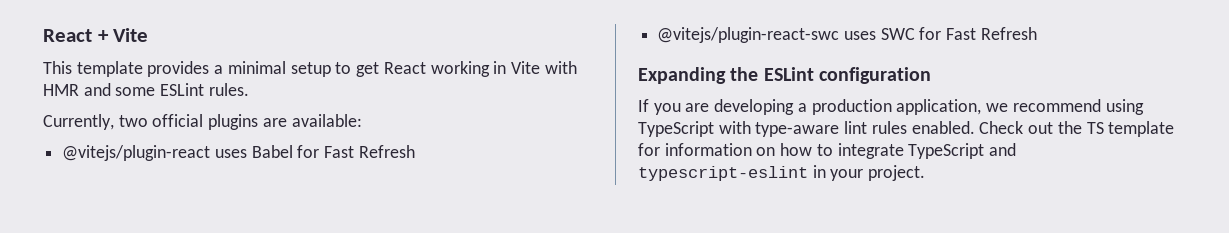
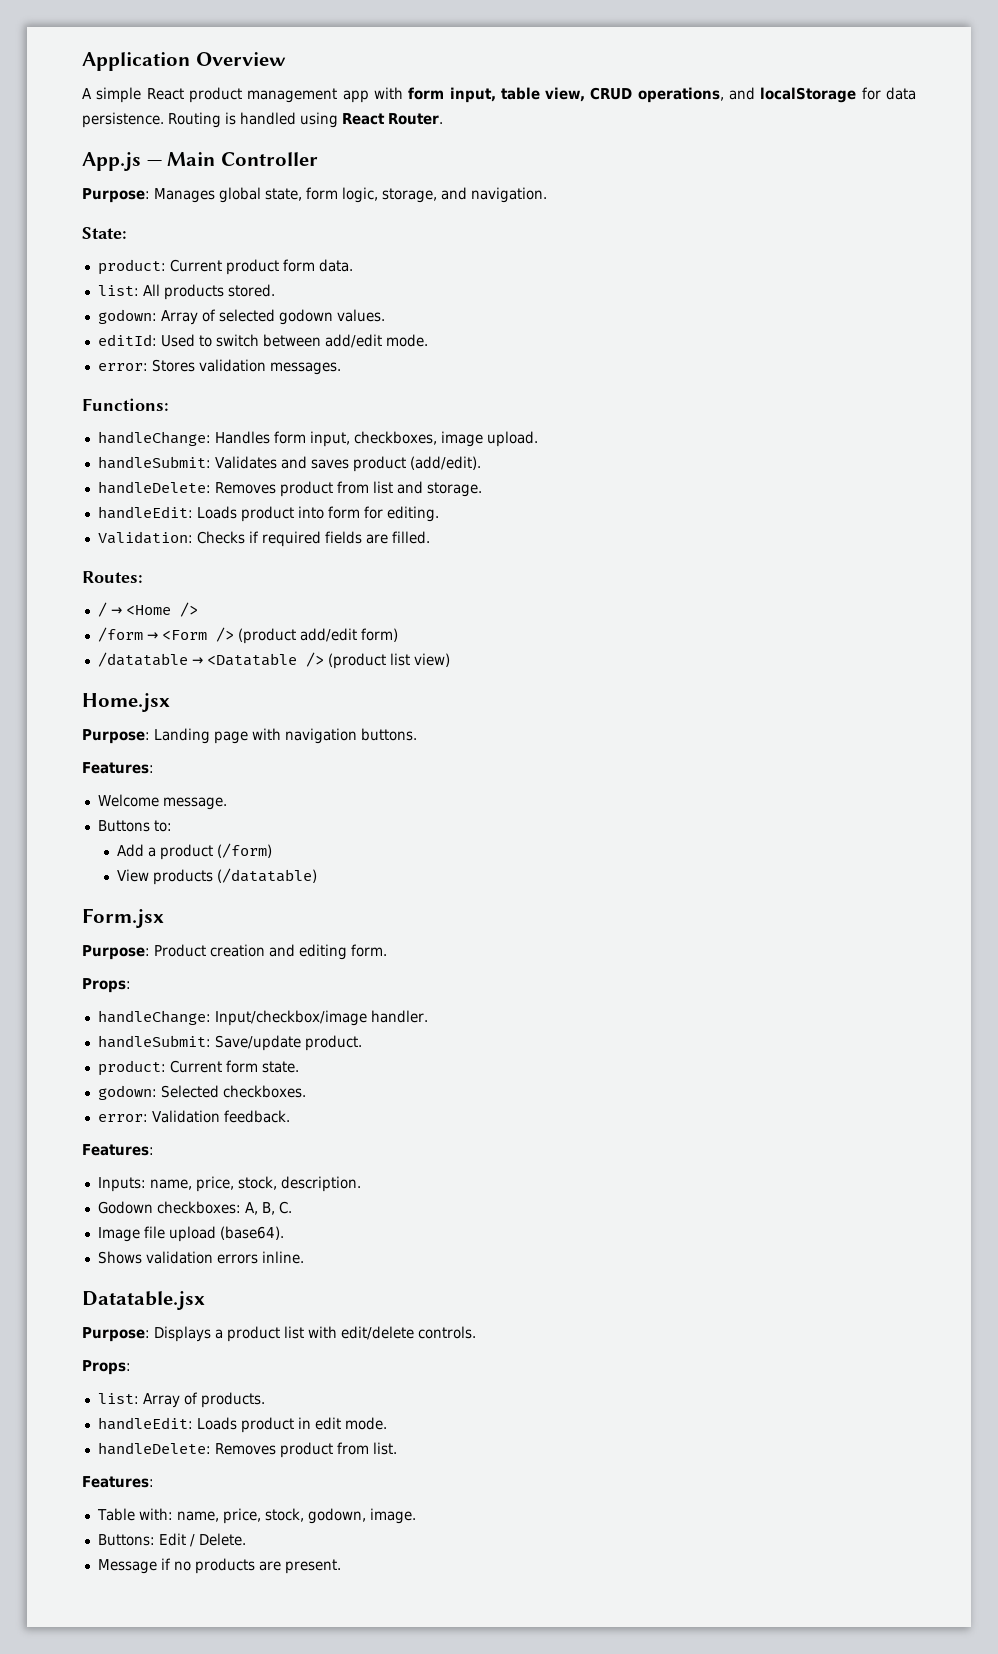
[43,28,149,42] [43,61,577,77] [43,83,249,96] [43,114,362,130] [62,145,415,161] [657,27,1037,43] [638,67,931,84] [638,99,1144,115] [638,121,1175,137] [638,143,1017,159] [638,165,926,181] React + Vite // This template provides a minimal setup to get React working in Vite with HMR and some ESLint rules. // Currently, two official plugins are available: // @vitejs/plugin-react uses Babel for Fast Refresh // @vitejs/plugin-react-swc uses SWC for Fast Refresh // Expanding the ESLint configuration // If you are developing a production application, we recommend using TypeScript with type-aware lint rules enabled. Check out the TS template for information on how to integrate TypeScript and typescript-eslint in your project. -> [82,52,286,71] [82,87,916,103] [82,112,443,128] [82,152,318,171] [82,187,547,203] [82,227,127,239] [97,259,353,275] [97,284,275,300] [97,309,385,325] [97,334,428,348] [97,359,341,375] [82,398,169,411] [97,431,538,447] [97,456,481,472] [97,481,482,497] [97,506,439,522] [97,531,430,547] [82,571,143,583] [97,602,198,617] [97,627,398,644] [97,652,450,669] [82,693,170,712] [82,728,417,744] [82,762,154,774] [97,794,227,810] [97,820,172,832] [116,843,272,860] [116,868,317,885] [82,908,164,928] [82,944,387,960] [82,978,131,993] [97,1010,428,1026] [97,1035,362,1051] [97,1060,299,1076] [97,1085,306,1100] [97,1110,290,1123] [82,1144,154,1156] [97,1176,361,1192] [97,1201,292,1215] [97,1226,284,1242] [97,1251,304,1264] [82,1291,205,1310] [82,1326,476,1342] [82,1360,131,1375] [97,1392,265,1408] [97,1417,387,1433] [97,1442,397,1458] [82,1476,154,1488] [96,1508,416,1524] [97,1533,246,1547] [97,1558,341,1574] Application Overview // A simple React product management app with form input, table view, CRUD operations, and localStorage for data persistence. Routing is handled using React Router. // App.js — Main Controller // Purpose: Manages global state, form logic, storage, and navigation. // State: // product: Current product form data. // list: All products stored. // godown: Array of selected godown values. // editId: Used to switch between add/edit mode. // error: Stores validation messages. // Functions: // handleChange: Handles form input, checkboxes, image upload. // handleSubmit: Validates and saves product (add/edit). // handleDelete: Removes product from list and storage. // handleEdit: Loads product into form for editing. // Validation: Checks if required fields are filled. // Routes: // / → <Home /> // /form → <Form /> (product add/edit form) // /datatable → <Datatable /> (product list view) // Home.jsx // Purpose: Landing page with navigation buttons. // Features: // Welcome message. // Buttons to: // Add a product (/form) // View products (/datatable) // Form.jsx // Purpose: Product creation and editing form. // Props: // handleChange: Input/checkbox/image handler. // handleSubmit: Save/update product. // product: Current form state. // godown: Selected checkboxes. // error: Validation feedback. // Features: // Inputs: name, price, stock, description. // Godown checkboxes: A, B, C. // Image file upload (base64). // Shows validation errors inline. // Datatable.jsx // Purpose: Displays a product list with edit/delete controls. // Props: // list: Array of products. // handleEdit: Loads product in edit mode. // handleDelete: Removes product from list. // Features: // Table with: name, price, stock, godown, image. // Buttons: Edit / Delete. // Message if no products are present.

